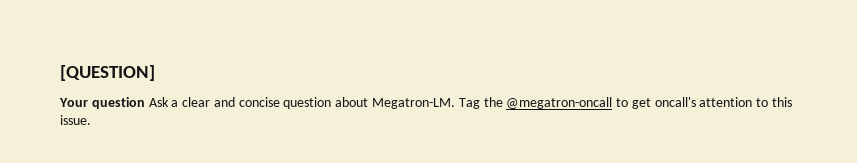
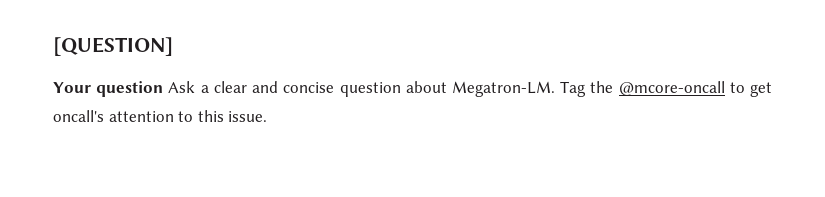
[506,97,613,109] @megatron-oncall -> [618,81,725,96] @mcore-oncall

